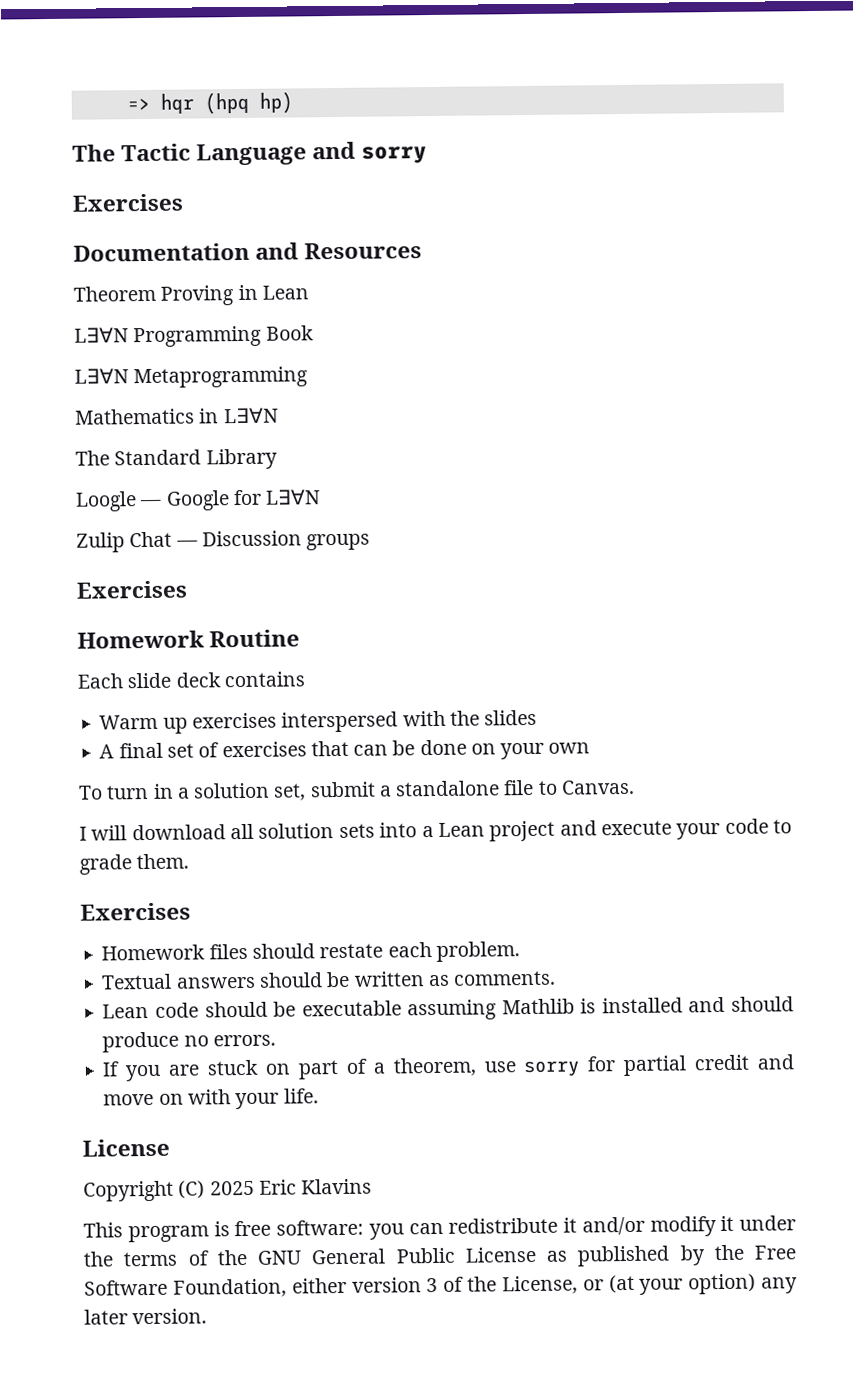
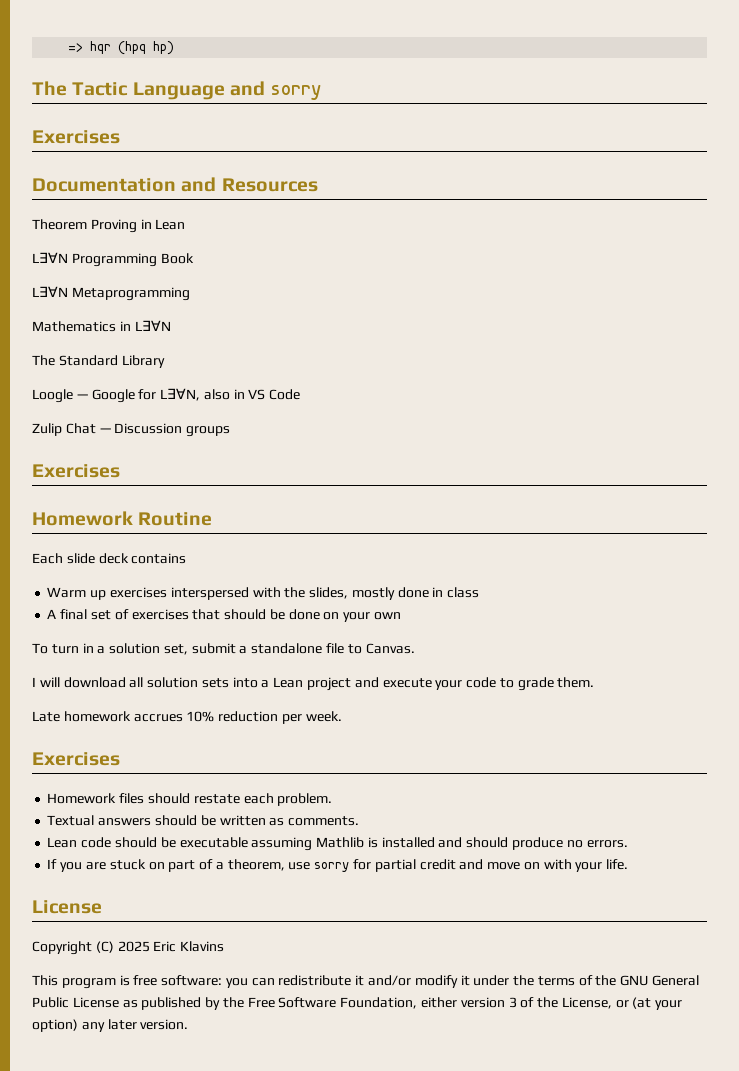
[265,489,322,505] L∃∀N -> [160,388,301,401] L∃∀N, also in VS Code
[484,709,538,726] slides -> [309,587,480,600] slides, mostly done in class
[353,744,389,756] can -> [224,609,267,620] should
(190, 861) none -> [32,711,342,724] // Late homework accrues 10% reduction per week.

